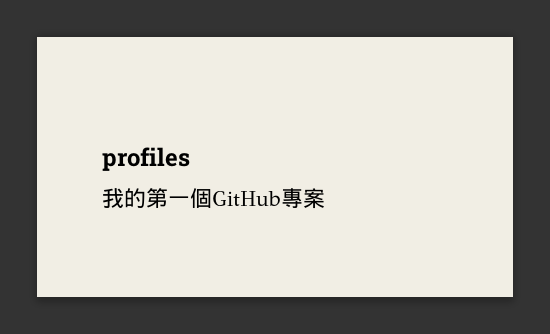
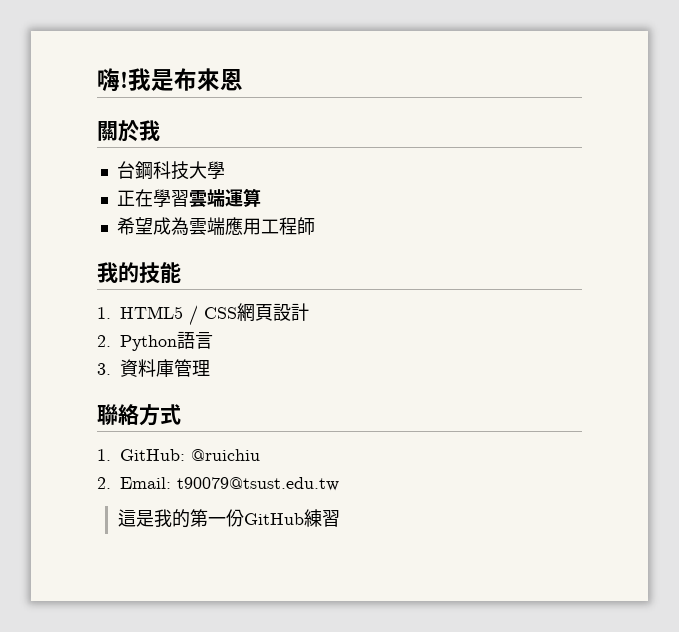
[102,147,190,171] [102,188,325,209] profiles // 我的第一個GitHub專案 -> [97,68,243,92] [97,120,160,142] [116,161,225,180] [116,188,261,207] [116,217,315,236] [97,262,181,284] [97,303,309,326] [97,331,213,351] [97,359,210,377] [97,404,181,426] [97,449,260,461] [97,477,339,491] [117,509,340,528] 嗨!我是布來恩 // 關於我 // 台鋼科技大學 // 正在學習雲端運算 // 希望成為雲端應用工程師 // 我的技能 // 1. HTML5 / CSS網頁設計 // 2. Python語言 // 3.資料庫管理 // 聯絡方式 // 1. GitHub: @ruichiu // 2. Email: t90079@tsust.edu.tw // 這是我的第一份GitHub練習

